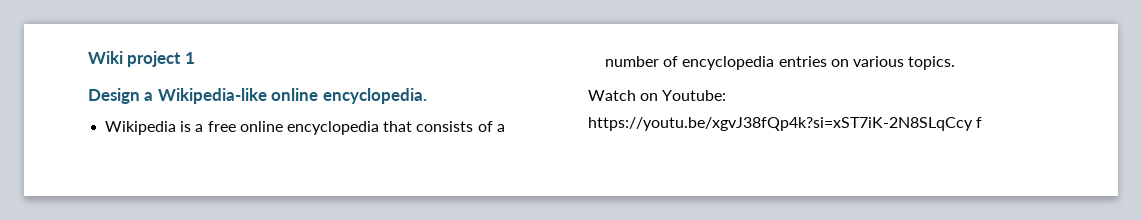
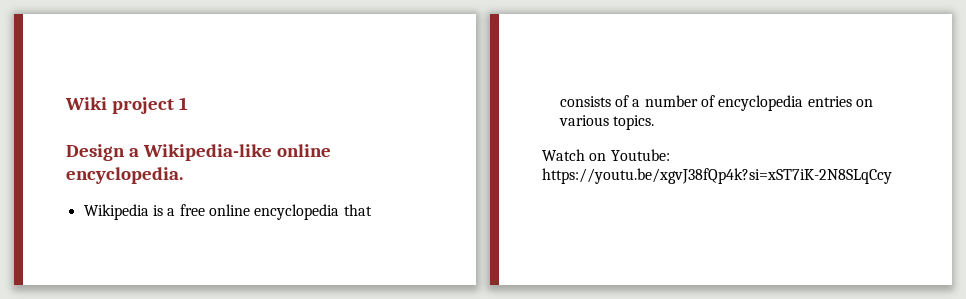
[976,117,983,128] f -> (892, 176) none

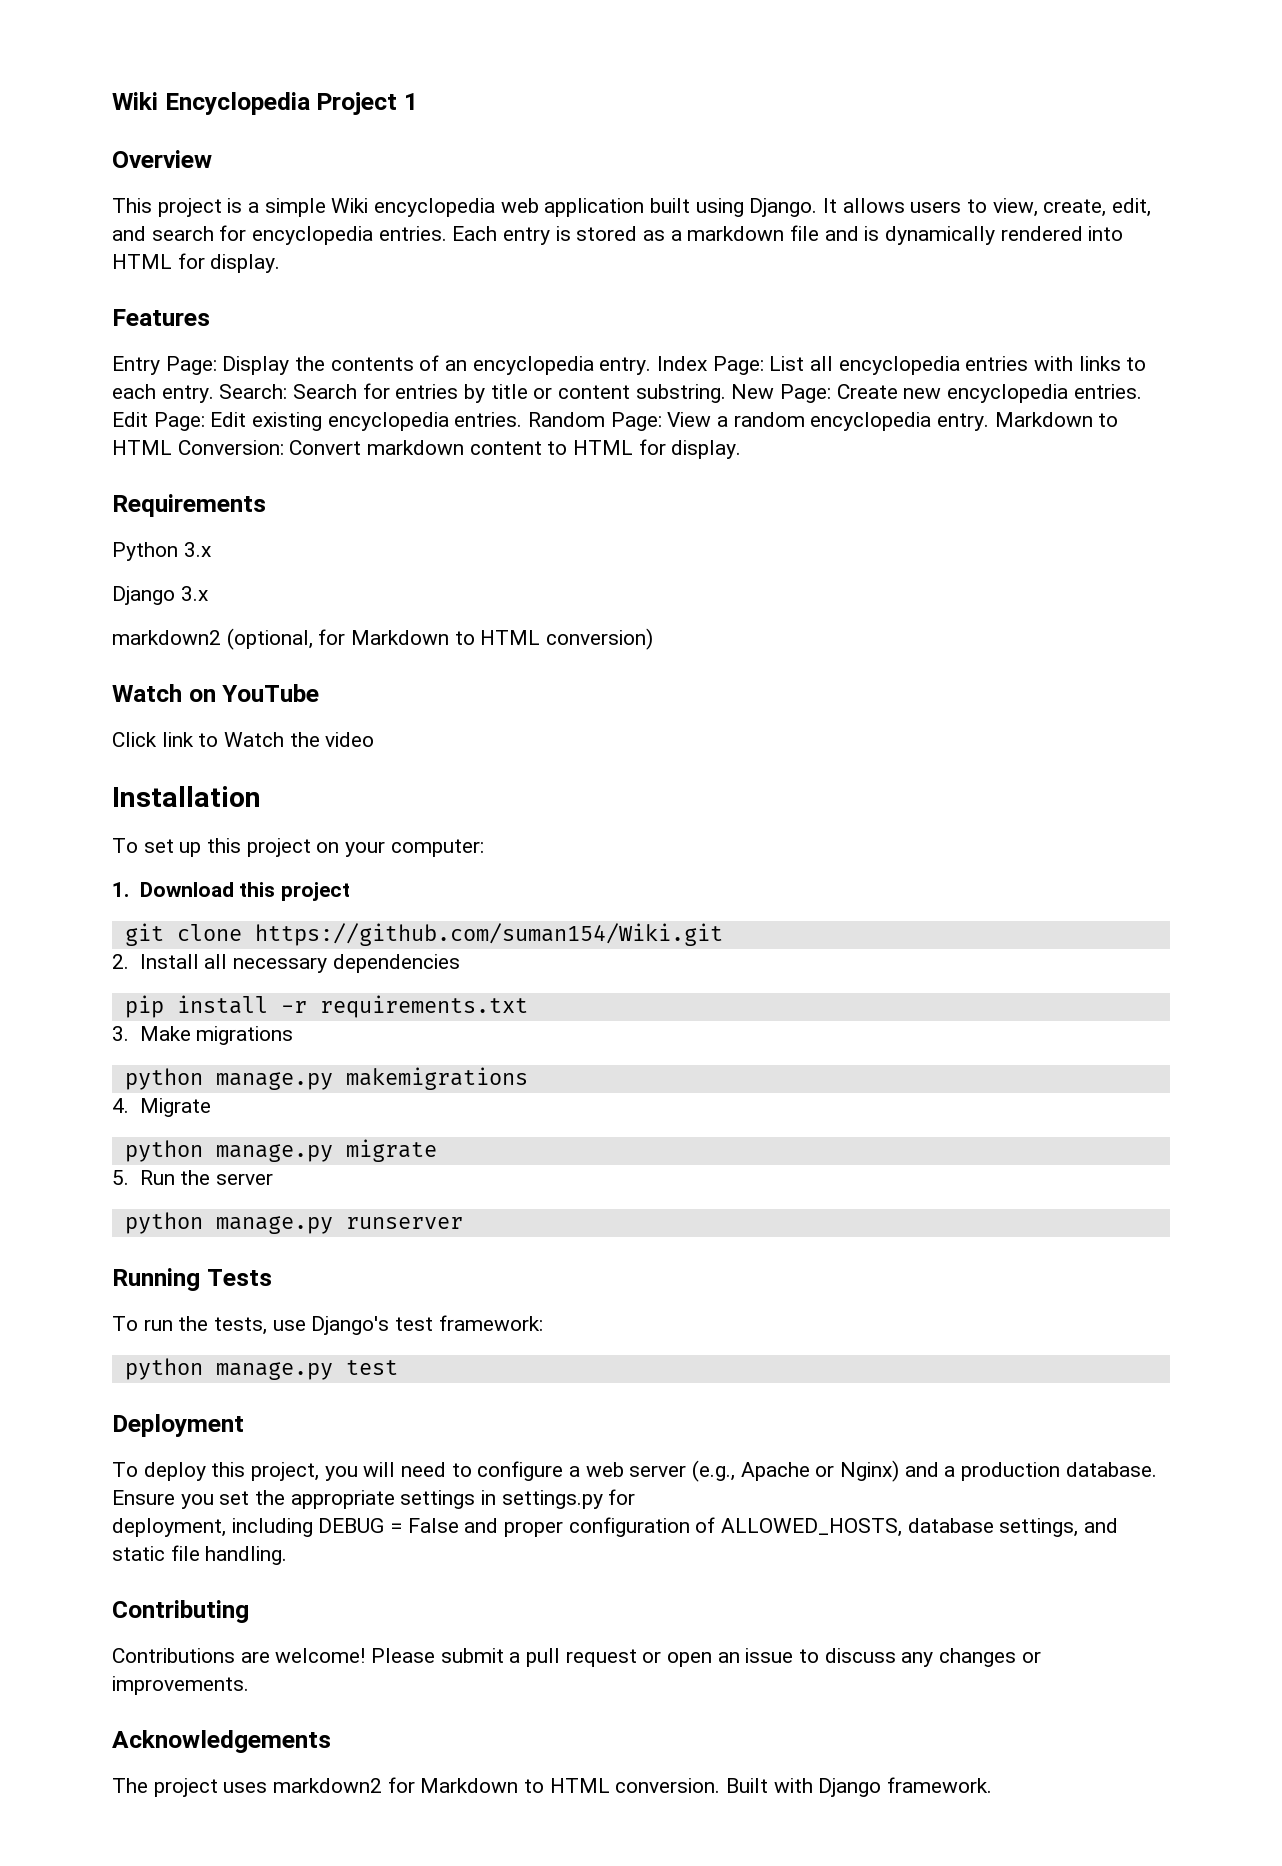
[65,97,174,114] Wiki project -> [112,92,398,115] Wiki Encyclopedia Project
[66,144,331,161] [66,167,183,184] [83,204,372,220] [559,95,873,111] [558,115,654,130] [542,149,670,161] [542,168,892,184] Design a Wikipedia-like online encyclopedia. // Wikipedia is a free online encyclopedia that consists of a number of encyclopedia entries on various topics. // Watch on Youtube: https://youtu.be/xgvJ38fQp4k?si=xST7iK-2N8SLqCcy -> [112,150,212,168] [112,198,1152,217] [112,225,1124,245] [112,253,281,273] [112,309,210,326] [112,355,1147,375] [112,383,1142,403] [112,412,1119,431] [112,439,742,459] [112,494,266,517] [112,542,211,561] [112,586,208,605] [112,628,654,650] [112,684,320,702] [112,732,375,747] [112,786,261,807] [112,838,484,857] [112,882,350,901] [124,923,723,946] [112,954,460,973] [124,995,528,1018] [112,1026,294,1045] [124,1067,528,1090] [112,1098,211,1117] [124,1139,437,1162] [112,1170,273,1185] [124,1212,463,1234] [112,1268,272,1291] [112,1315,543,1335] [124,1358,398,1380] [112,1414,244,1437] [112,1460,1157,1482] [112,1489,636,1509] [112,1517,1119,1537] [112,1545,288,1565] [112,1600,249,1623] [112,1648,1041,1667] [112,1676,249,1695] [112,1730,331,1753] [112,1777,993,1797] Overview // This project is a simple Wiki encyclopedia web application built using Django. It allows users to view, create, edit, and search for encyclopedia entries. Each entry is stored as a markdown file and is dynamically rendered into HTML for display. // Features // Entry Page: Display the contents of an encyclopedia entry. Index Page: List all encyclopedia entries with links to each entry. Search: Search for entries by title or content substring. New Page: Create new encyclopedia entries. Edit Page: Edit existing encyclopedia entries. Random Page: View a random encyclopedia entry. Markdown to HTML Conversion: Convert markdown content to HTML for display. // Requirements // Python 3.x // Django 3.x // markdown2 (optional, for Markdown to HTML conversion) // Watch on YouTube // Click link to Watch the video // Installation // To set up this project on your computer: // 1. Download this project // git clone https://github.com/suman154/Wiki.git // 2. Install all necessary dependencies // pip install -r requirements.txt // 3. Make migrations // python manage.py makemigrations // 4. Migrate // python manage.py migrate // 5. Run the server // python manage.py runserver // Running Tests // To run the tests, use Django's test framework: // python manage.py test // Deployment // To deploy this project, you will need to configure a web server (e.g., Apache or Nginx) and a production database. Ensure you set the appropriate settings in settings.py for // deployment, including DEBUG = False and proper configuration of ALLOWED_HOSTS, database settings, and static file handling. // Contributing // Contributions are welcome! Please submit a pull request or open an issue to discuss any changes or improvements. // Acknowledgements // The project uses markdown2 for Markdown to HTML conversion. Built with Django framework.

